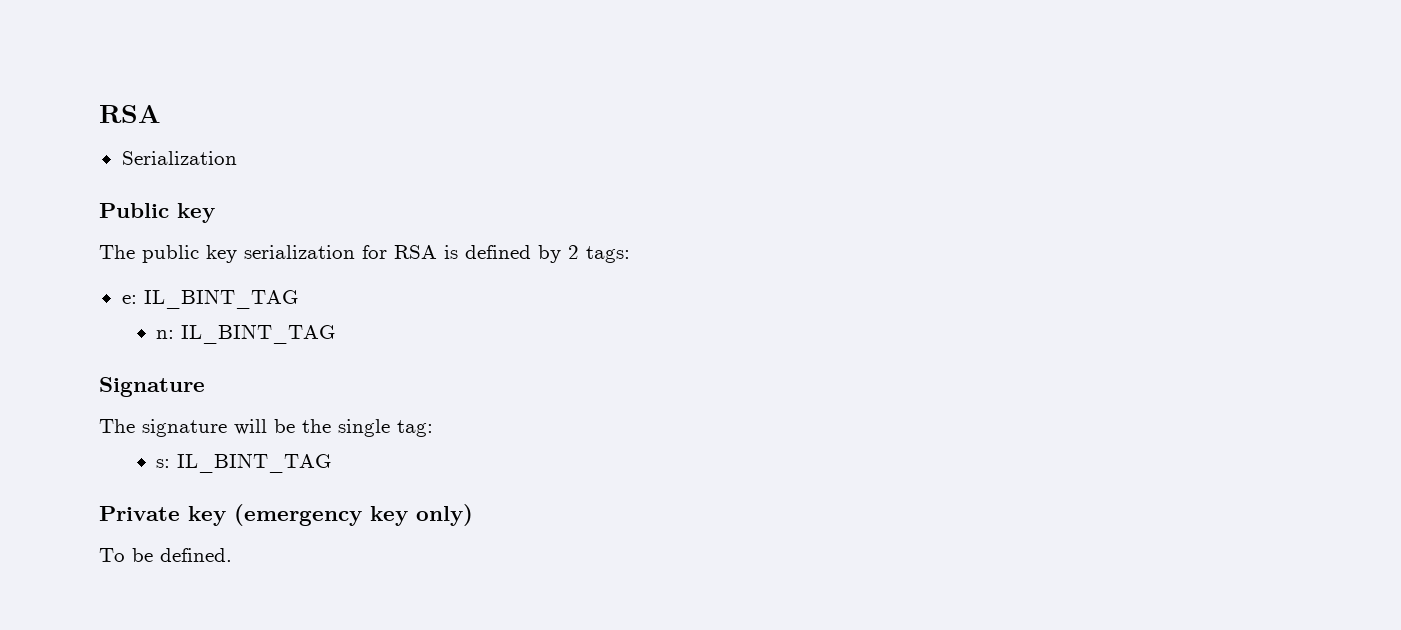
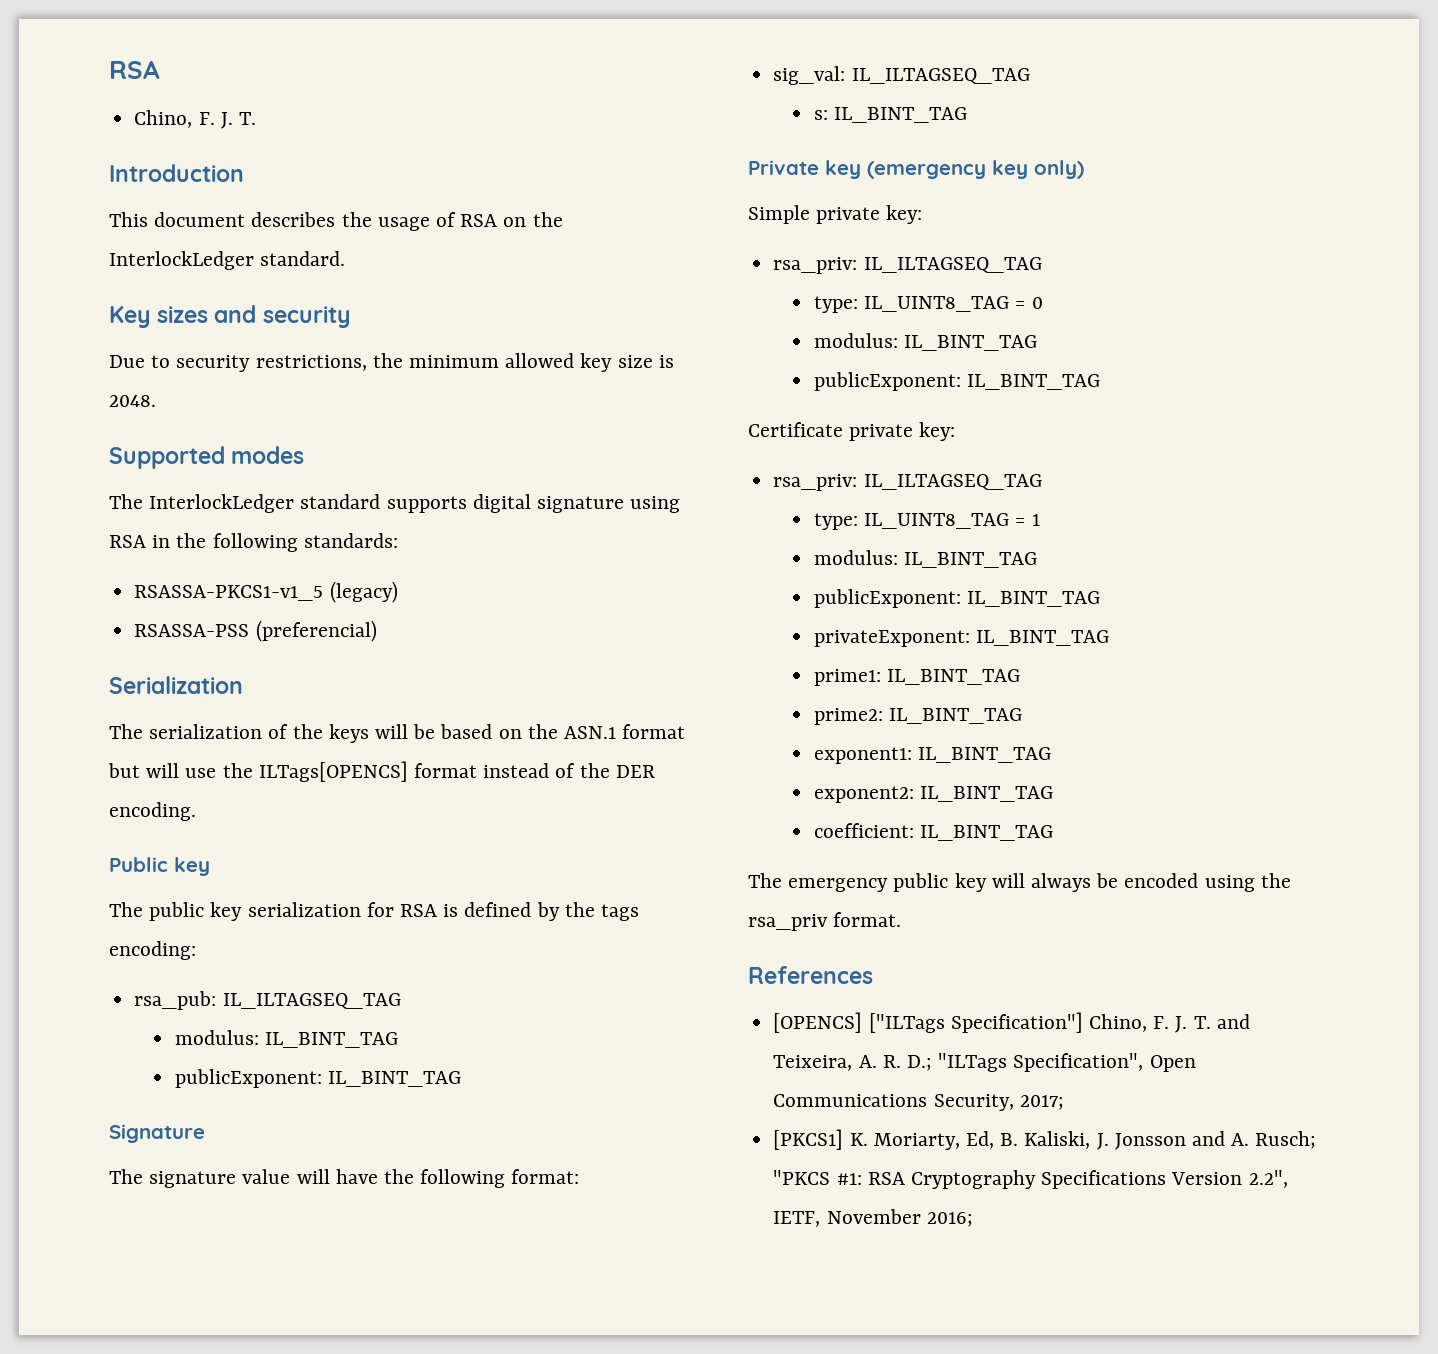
[121,151,237,165] Serialization -> [134,110,256,129] [109,164,244,182] [109,212,563,231] [109,251,346,270] [109,305,351,328] [109,353,674,372] [109,395,156,407] [109,446,305,469] [109,494,681,513] [109,533,398,552] [134,581,398,603] [134,620,377,642] [109,676,243,694] [109,724,686,743] [108,761,655,782] [109,802,196,821] Chino, F. J. T. // Introduction // This document describes the usage of RSA on the InterlockLedger standard. // Key sizes and security // Due to security restrictions, the minimum allowed key size is 2048. // Supported modes // The InterlockLedger standard supports digital signature using RSA in the following standards: // RSASSA-PKCS1-v1_5 (legacy) // RSASSA-PSS (preferencial) // Serialization // The serialization of the keys will be based on the ASN.1 format but will use the ILTags[OPENCS] format instead of the DER encoding.
[568,245,630,263] [121,289,298,309] [156,330,175,339] 2 tags: // e: IL_BINT_TAG // n: -> [564,902,640,921] [109,941,196,960] [134,991,401,1010] [174,1030,399,1048] [174,1069,322,1088] the tags encoding: // rsa_pub: IL_ILTAGSEQ_TAG // modulus: IL_BINT_TAG // publicExponent:
[234,419,433,437] will be the single tag: -> [242,1169,580,1188] [773,66,1030,85] value will have the following format: // sig_val: IL_ILTAGSEQ_TAG
[99,548,232,562] To be defined. -> [748,205,923,224] [773,257,1042,274] [813,296,1043,313] [813,333,1038,351] [813,372,1101,391] [748,422,956,441] [773,474,1042,491] [813,513,1040,530] [813,550,1038,568] [813,589,1101,608] [813,630,1110,647] [813,669,1021,686] [813,708,1023,725] [813,747,1052,764] [813,786,1054,803] [813,823,1054,841] [748,873,1291,892] [748,912,902,931] [748,966,873,984] [773,1012,1250,1033] [773,1053,1196,1072] [773,1094,1064,1111] [773,1129,1317,1150] [773,1170,1288,1189] [773,1209,973,1227] Simple private key: // rsa_priv: IL_ILTAGSEQ_TAG // type: IL_UINT8_TAG = 0 // modulus: IL_BINT_TAG // publicExponent: IL_BINT_TAG // Certificate private key: // rsa_priv: IL_ILTAGSEQ_TAG // type: IL_UINT8_TAG = 1 // modulus: IL_BINT_TAG // publicExponent: IL_BINT_TAG // privateExponent: IL_BINT_TAG // prime1: IL_BINT_TAG // prime2: IL_BINT_TAG // exponent1: IL_BINT_TAG // exponent2: IL_BINT_TAG // coefficient: IL_BINT_TAG // The emergency public key will always be encoded using the rsa_priv format. // References // [OPENCS] ["ILTags Specification"] Chino, F. J. T. and Teixeira, A. R. D.; "ILTags Specification", Open Communications Security, 2017; // [PKCS1] K. Moriarty, Ed, B. Kaliski, J. Jonsson and A. Rusch; "PKCS #1: RSA Cryptography Specifications Version 2.2", IETF, November 2016;

